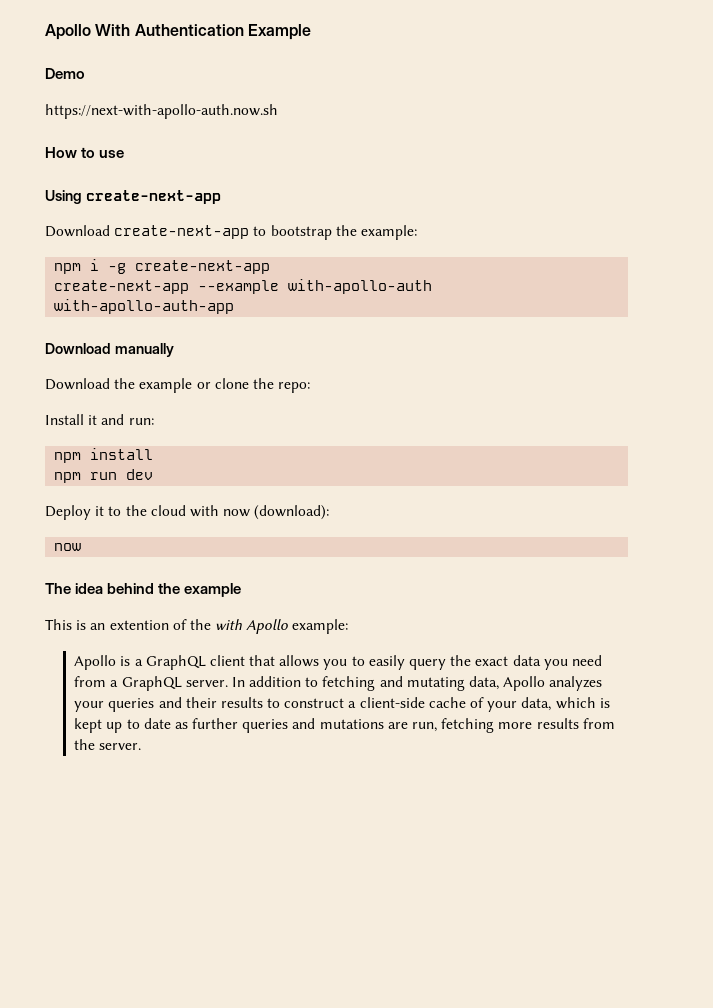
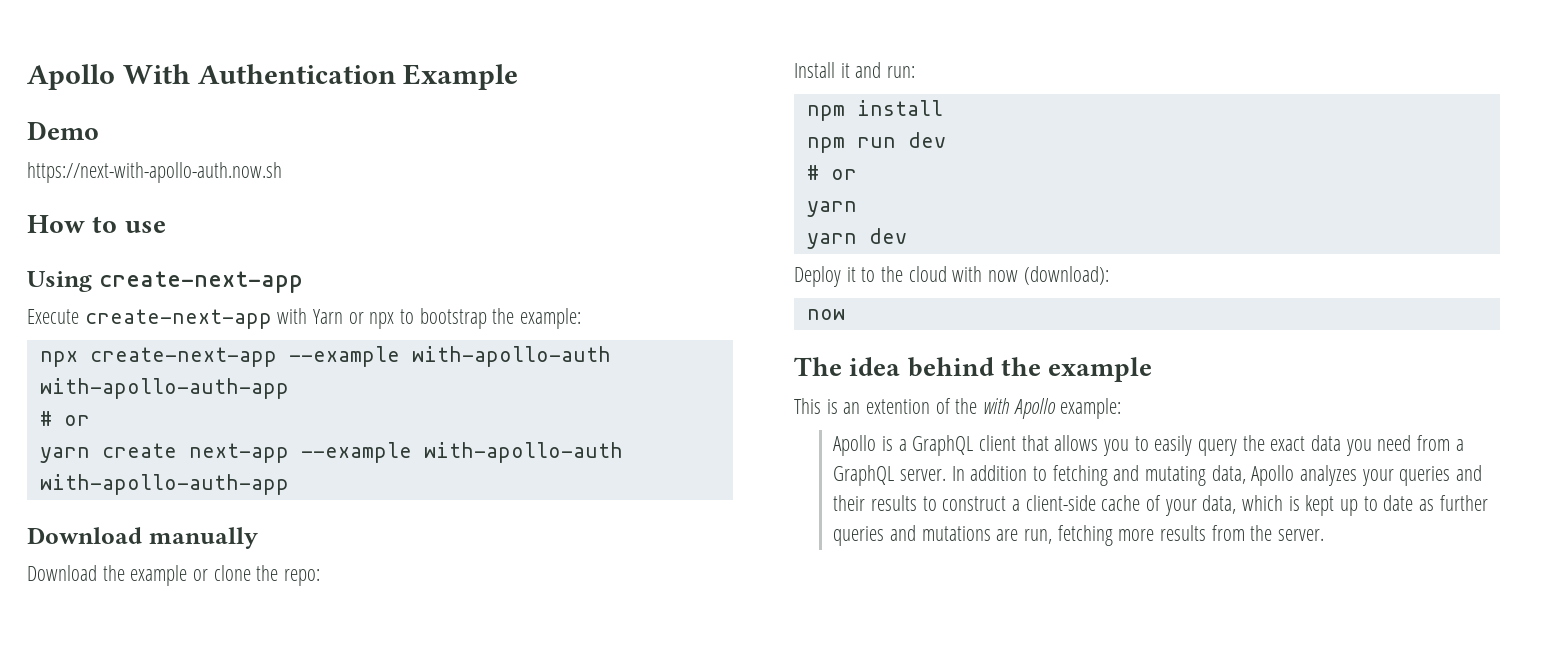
[45,225,417,240] [54,259,271,274] [54,280,190,294] Download create-next-app to bootstrap the example: // npm i -g create-next-app // create-next-app -> [27,308,582,329] [39,346,611,367] [39,378,289,399] [39,411,90,426] [39,443,289,463] Execute create-next-app with Yarn or npx to bootstrap the example: // npx create-next-app --example with-apollo-auth with-apollo-auth-app // # or // yarn create next-app
(154, 474) none -> [806,165,857,180] [806,201,857,217] [806,228,907,249] // # or // yarn // yarn dev

